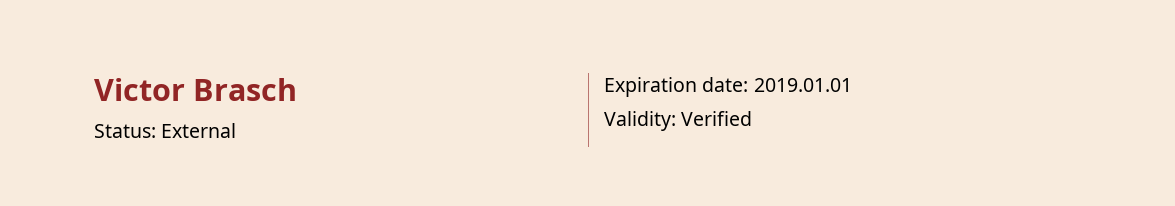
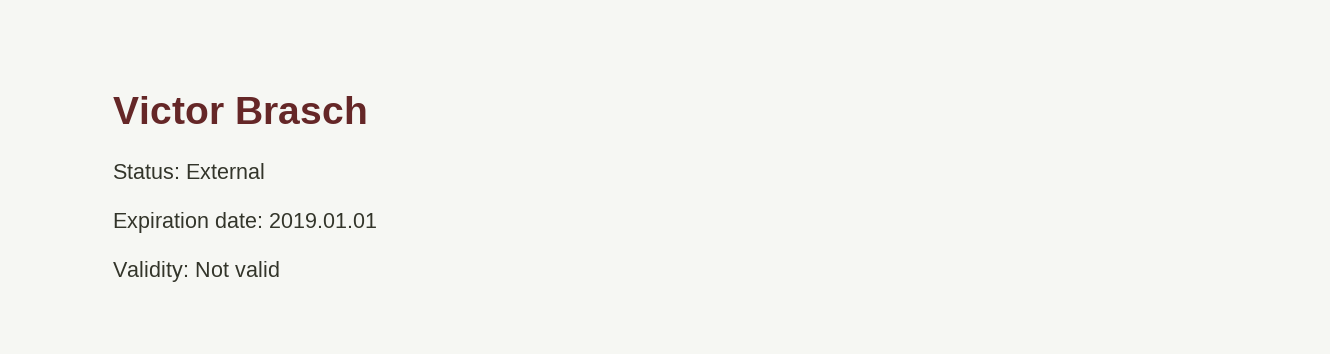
[681,111,753,126] Verified -> [195,261,280,277] Not valid

